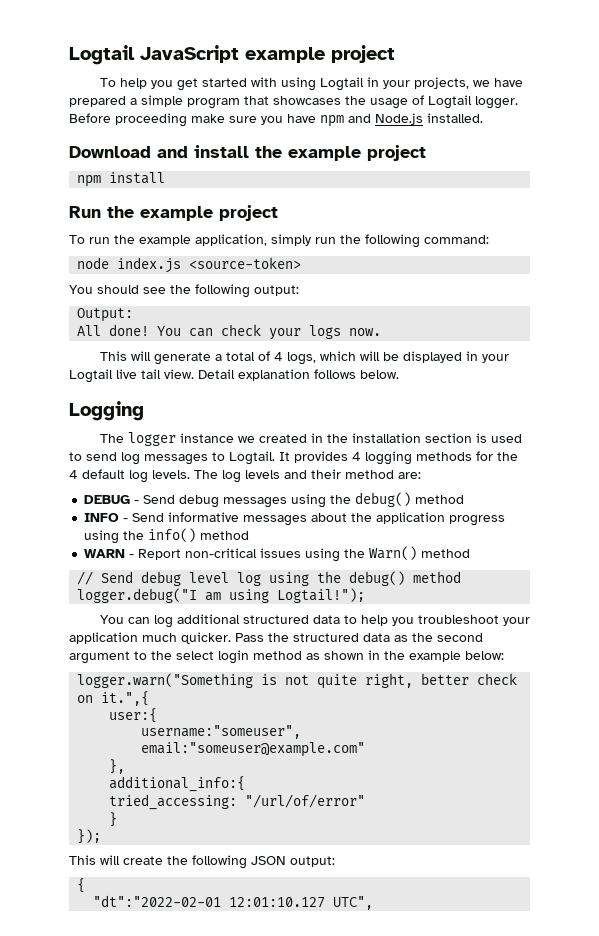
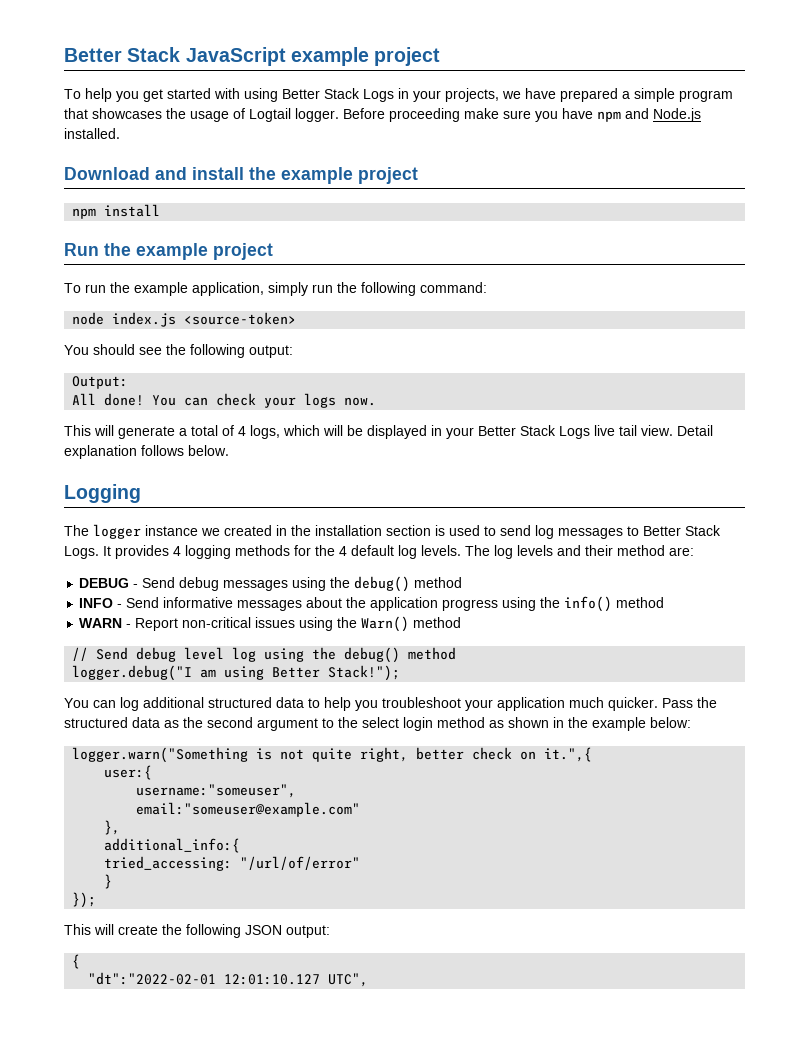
[69,45,135,65] Logtail -> [64,47,181,62] Better Stack
[319,77,364,91] Logtail -> [282,88,394,102] Better Stack Logs
[69,369,113,383] Logtail -> [478,425,590,439] Better Stack Logs
[229,451,275,465] Logtail. -> [643,525,721,536] [64,546,99,559] Better Stack Logs.
[277,588,366,603] Logtail!"); -> [272,665,401,681] Better Stack!");

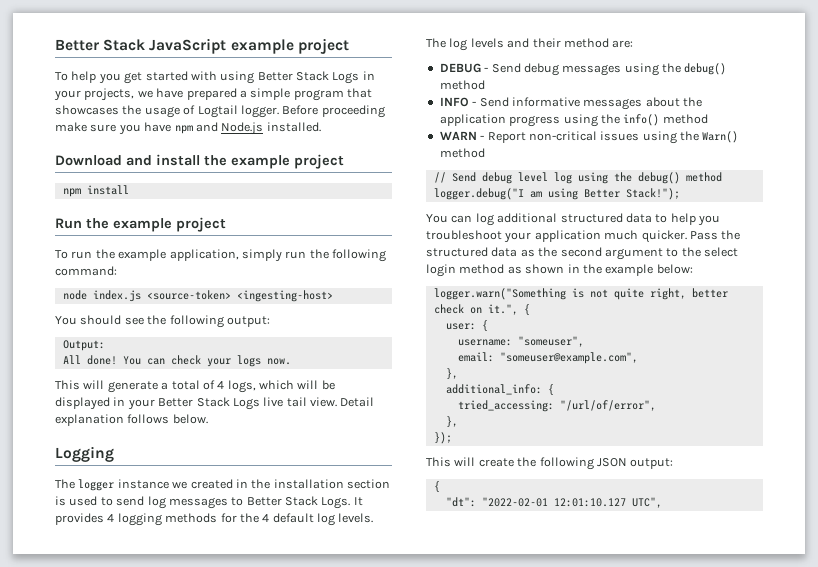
(297, 318) none -> [236,290,333,302] <ingesting-host>
[544,747,593,762] [104,765,153,780] [136,784,297,798] [136,802,361,817] [104,820,121,835] [104,838,241,853] it.",{ // user:{ // username:"someuser", // email:"someuser@example.com" // }, // additional_info:{ -> [487,304,530,315] [445,320,488,331] [457,336,584,347] [457,352,638,364] [445,368,458,379] [445,384,554,395] it.", { // user: { // username: "someuser", // email: "someuser@example.com", // }, // additional_info: {
[240,856,361,870] [104,874,113,889] "/url/of/error" // } -> [559,400,656,411] [445,416,458,427] "/url/of/error", // },
[88,972,217,985] "dt":"2022-02-01 -> [445,497,548,507] "dt": "2022-02-01

